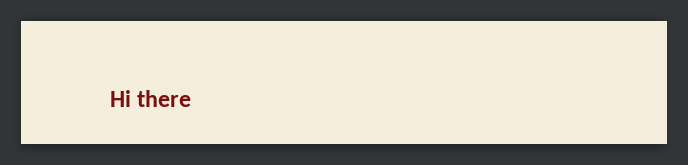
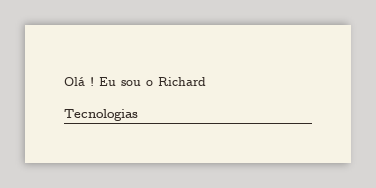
[110,90,192,107] Hi there -> [64,77,206,86] [64,109,138,121] Olá ! Eu sou o Richard // Tecnologias

